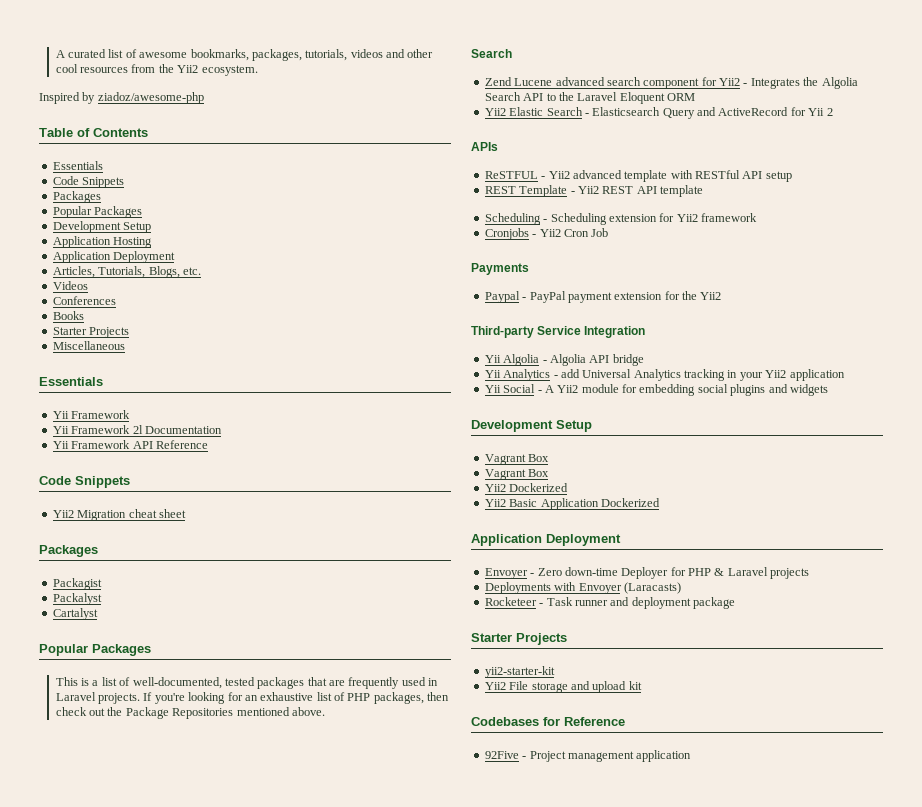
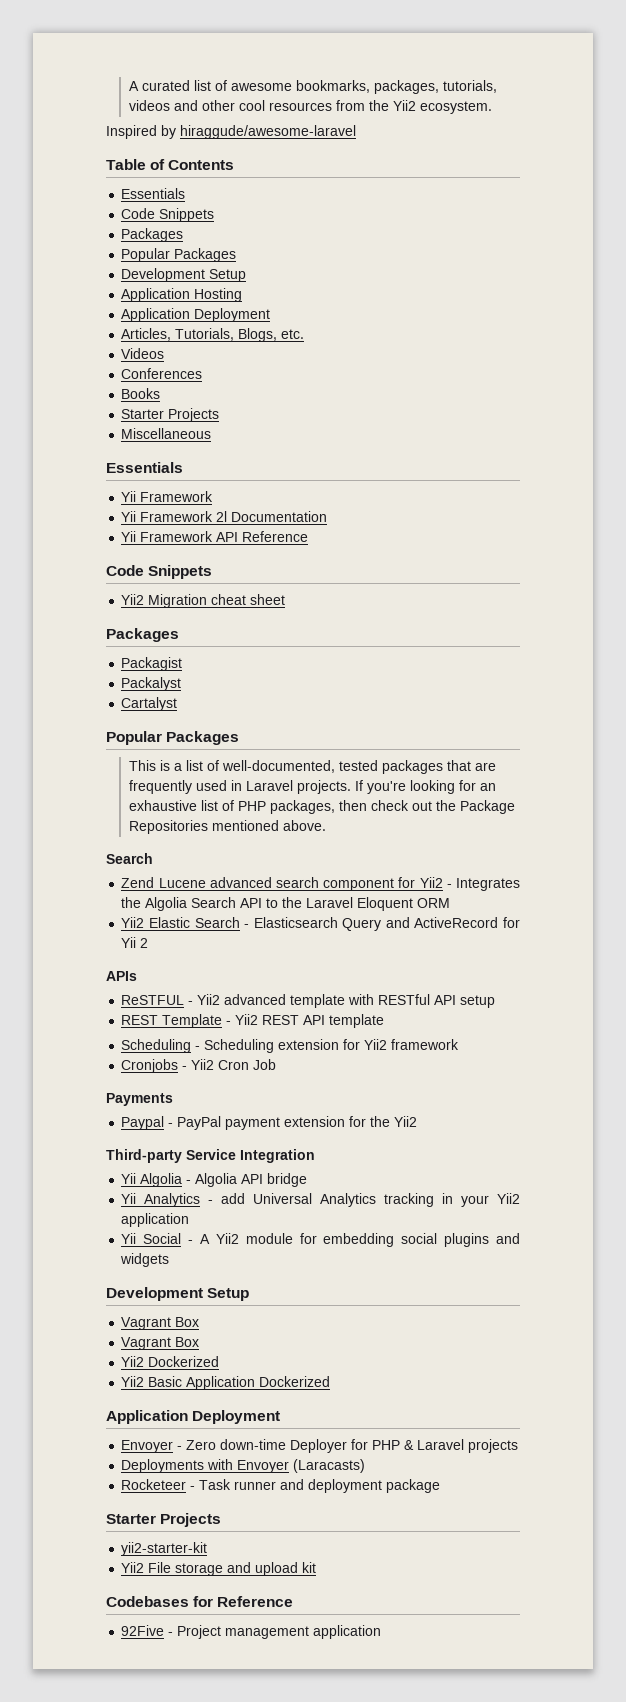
[97,92,204,104] ziadoz/awesome-php -> [180,125,356,139] hiraggude/awesome-laravel

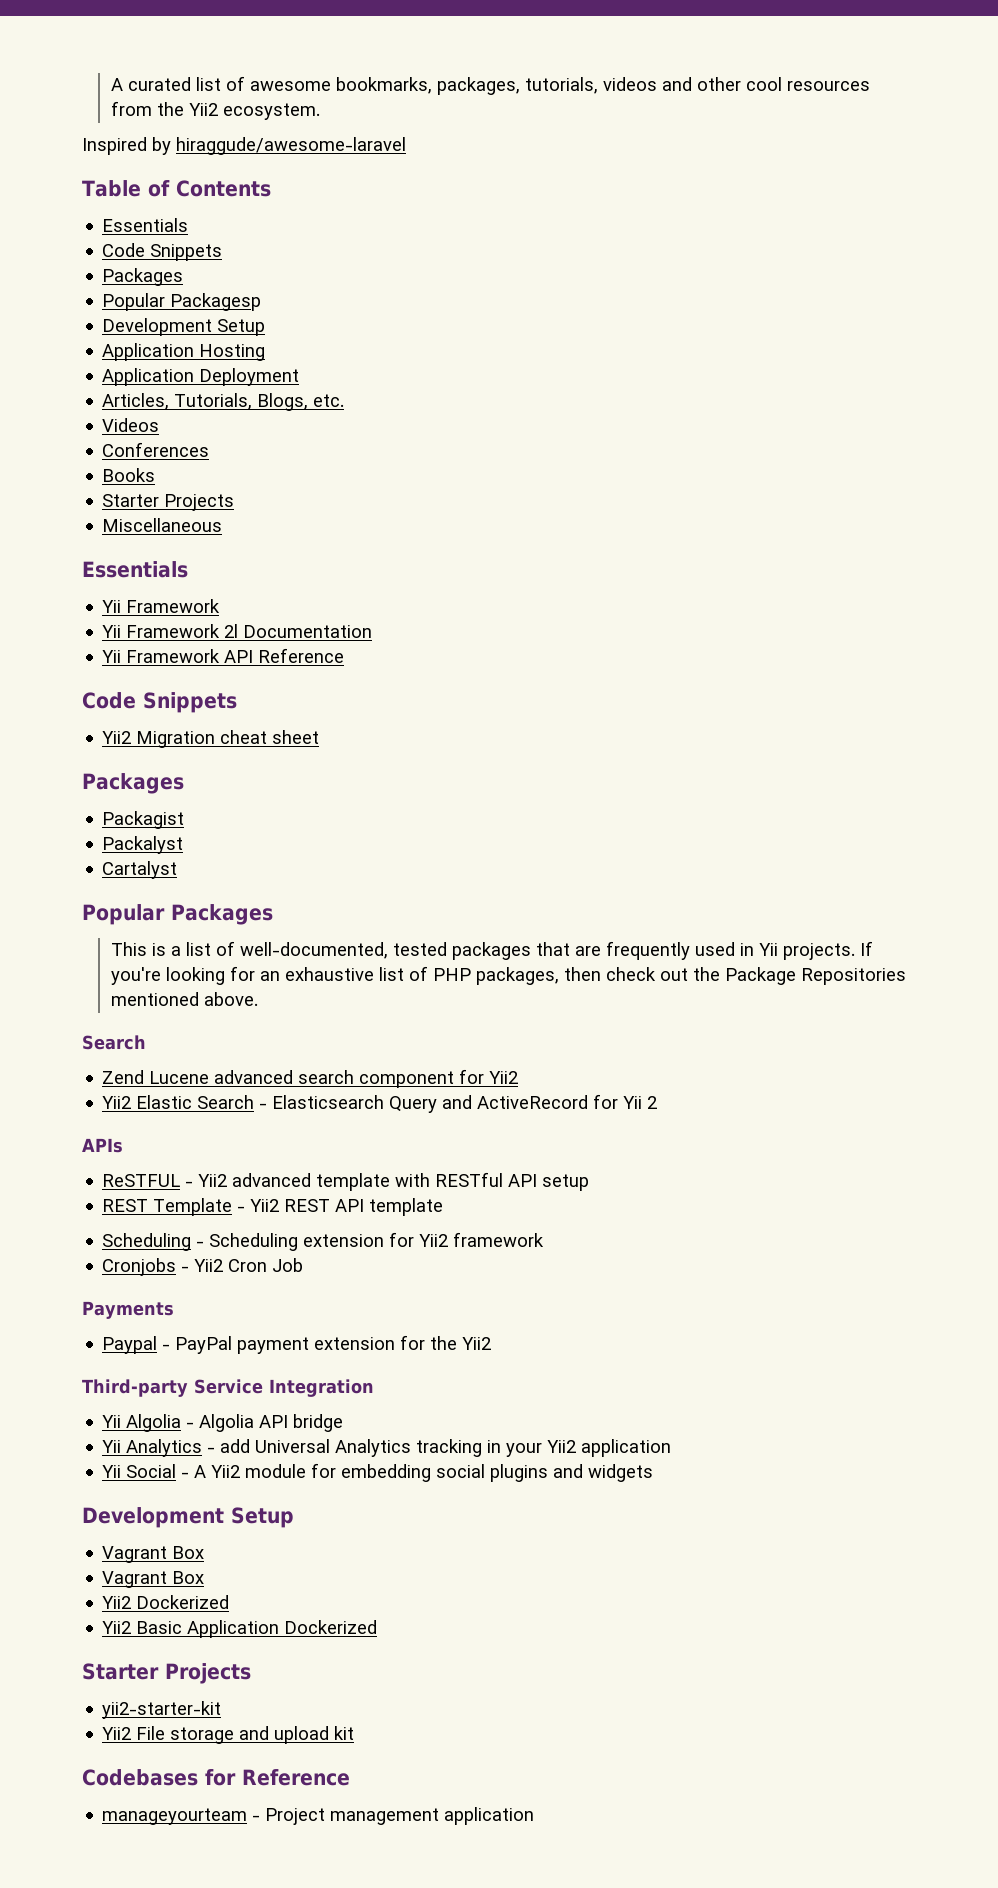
[174,248,237,262] Packages -> [170,293,262,311] Packagesp
[245,780,293,791] Laravel -> [758,943,778,956] Yii
[446,878,520,891] [121,897,451,911] - Integrates the Algolia Search API to the Laravel Eloquent ORM -> (519, 1077) none
[106,1410,281,1424] [121,1439,519,1453] [121,1459,366,1473] [121,1479,441,1493] // Application Deployment // Envoyer - Zero down-time Deployer for PHP & Laravel projects // Deployments with Envoyer (Laracasts) // Rocketeer - Task runner and deployment package -> (378, 1627) none
[121,1625,165,1636] 92Five -> [102,1808,248,1825] manageyourteam

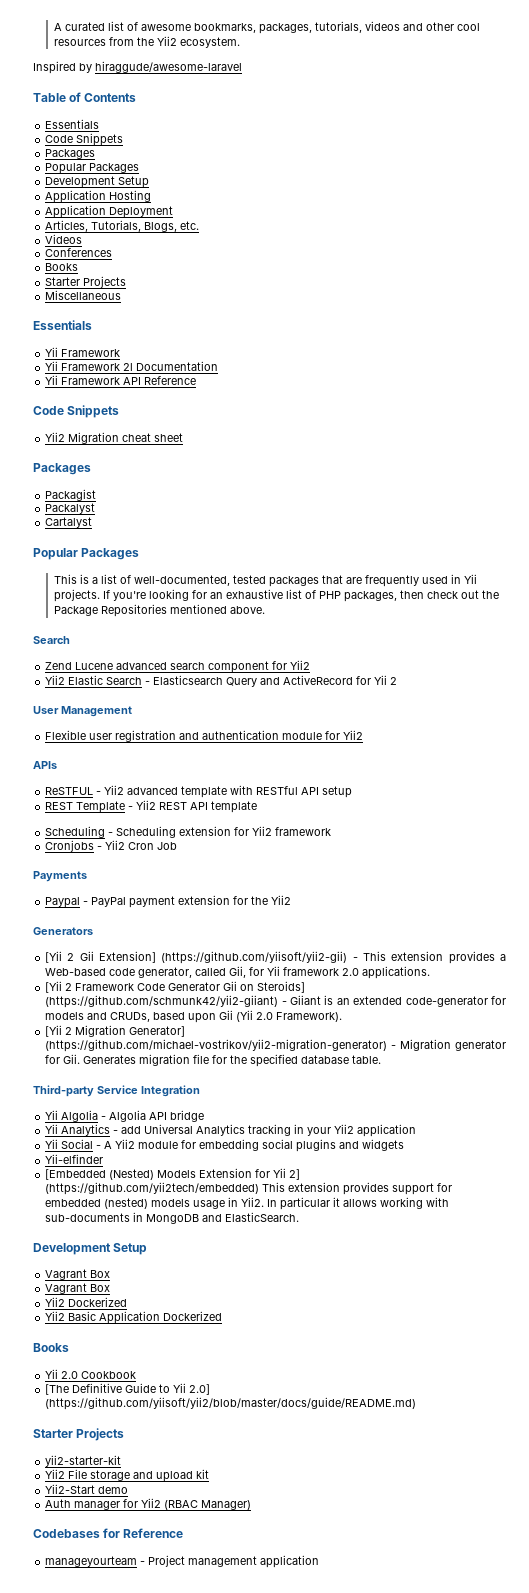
[170,293,262,311] Packagesp -> [89,163,140,173] Packages
(658, 1102) none -> [33,706,132,717] [45,730,364,742] // User Management // Flexible user registration and authentication module for Yii2
(492, 1343) none -> [33,927,93,935] [45,951,506,964] [45,966,431,979] [45,981,306,993] [45,995,506,1008] [45,1010,343,1023] [45,1025,186,1037] [45,1039,506,1052] [45,1054,382,1067] // Generators // [Yii 2 Gii Extension] (https://github.com/yiisoft/yii2-gii) - This extension provides a Web-based code generator, called Gii, for Yii framework 2.0 applications. // [Yii 2 Framework Code Generator Gii on Steroids] (https://github.com/schmunk42/yii2-giiant) - Giiant is an extended code-generator for models and CRUDs, based upon Gii (Yii 2.0 Framework). // [Yii 2 Migration Generator] (https://github.com/michael-vostrikov/yii2-migration-generator) - Migration generator for Gii. Generates migration file for the specified database table.
(654, 1473) none -> [45,1154,104,1164] [45,1168,301,1180] [45,1182,453,1195] [45,1197,450,1210] [45,1212,300,1224] // Yii-elfinder // [Embedded (Nested) Models Extension for Yii 2] (https://github.com/yii2tech/embedded) This extension provides support for embedded (nested) models usage in Yii2. In particular it allows working with sub-documents in MongoDB and ElasticSearch.
(378, 1627) none -> [33,1343,69,1352] [45,1369,137,1379] [45,1383,211,1395] [45,1397,417,1410] // Books // Yii 2.0 Cookbook // [The Definitive Guide to Yii 2.0] (https://github.com/yiisoft/yii2/blob/master/docs/guide/README.md)
(355, 1733) none -> [45,1484,129,1494] [45,1498,252,1510] // Yii2-Start demo // Auth manager for Yii2 (RBAC Manager)

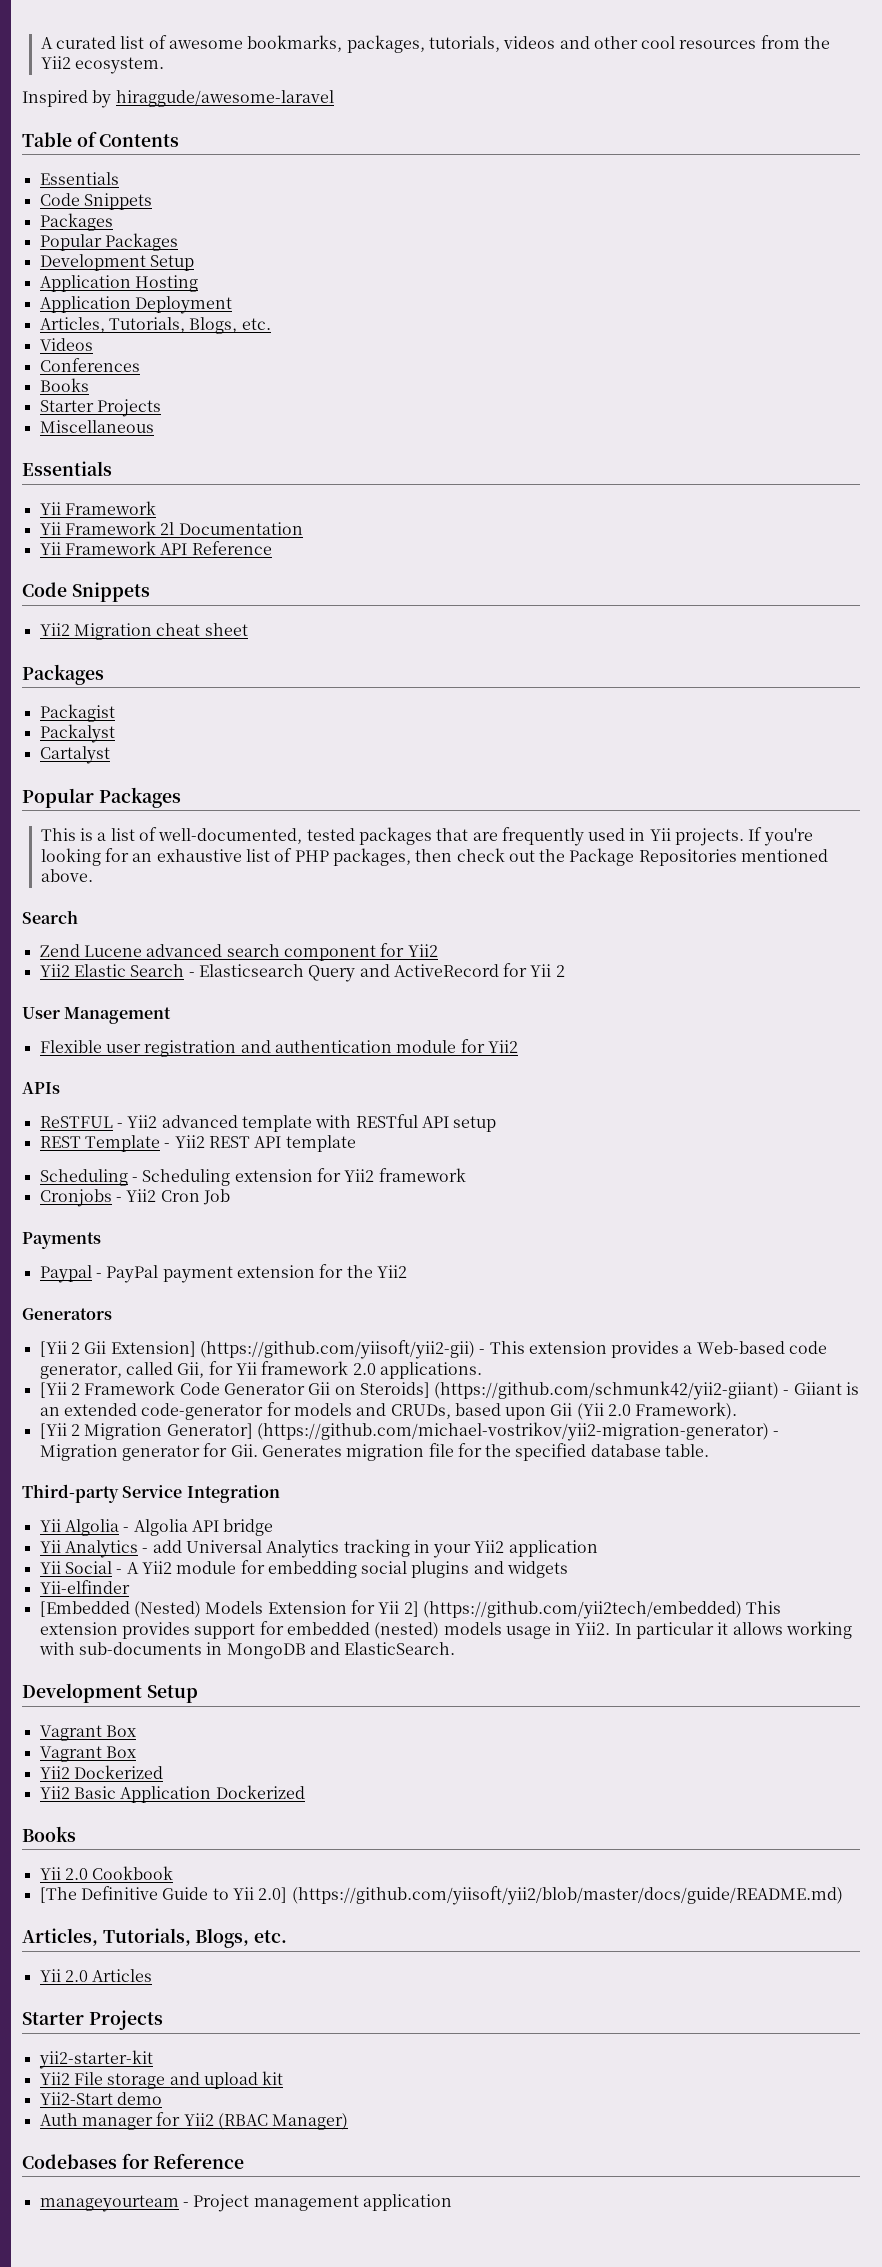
(417, 1403) none -> [22,1928,288,1948] [39,1969,153,1982] // Articles, Tutorials, Blogs, etc. // Yii 2.0 Articles

